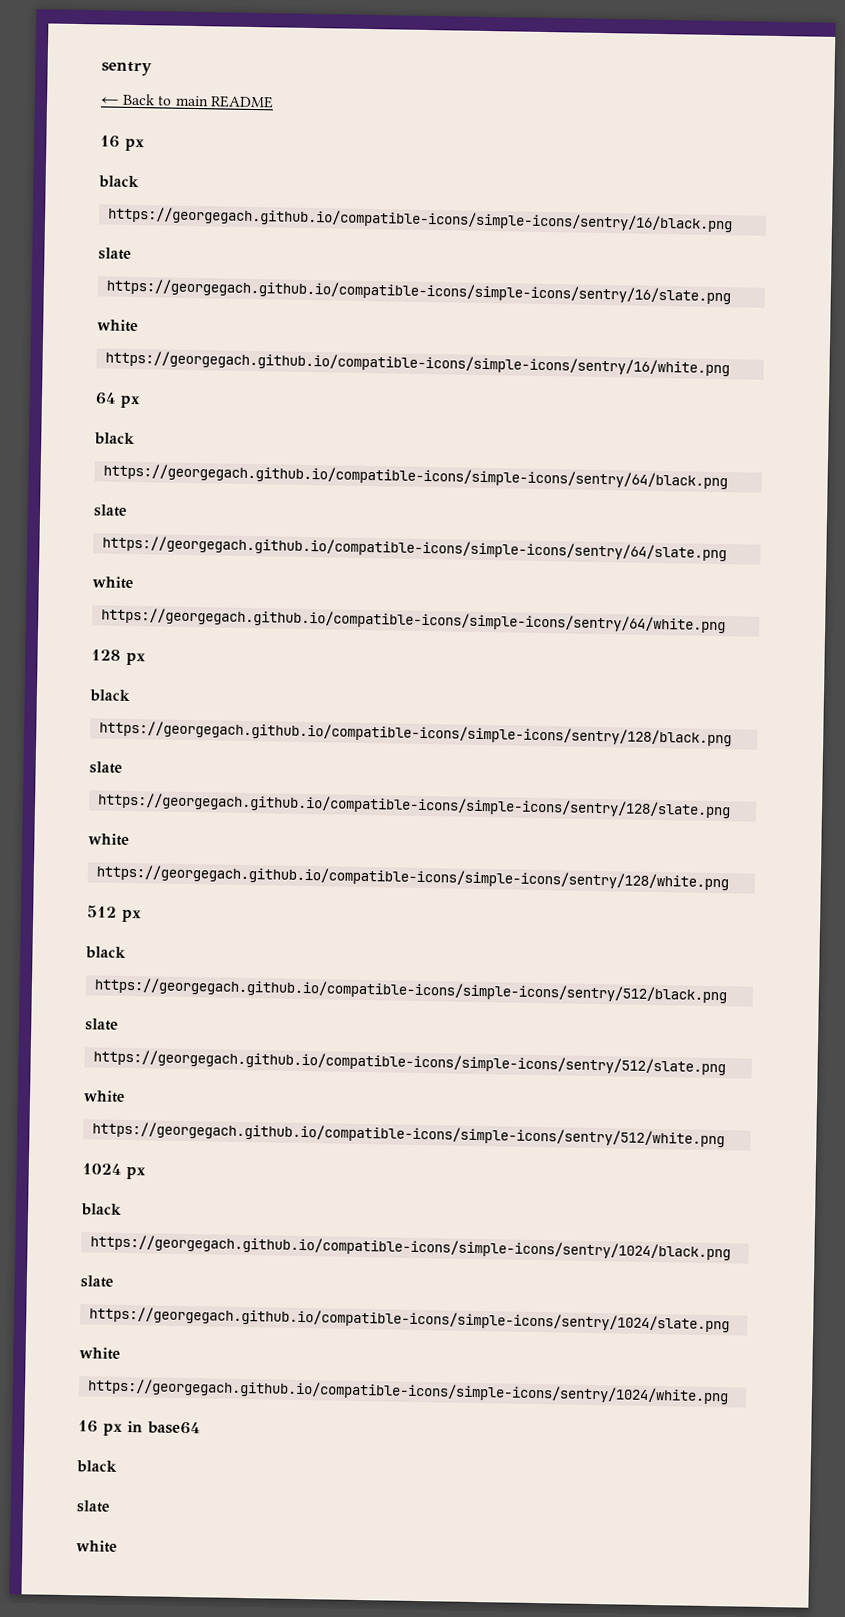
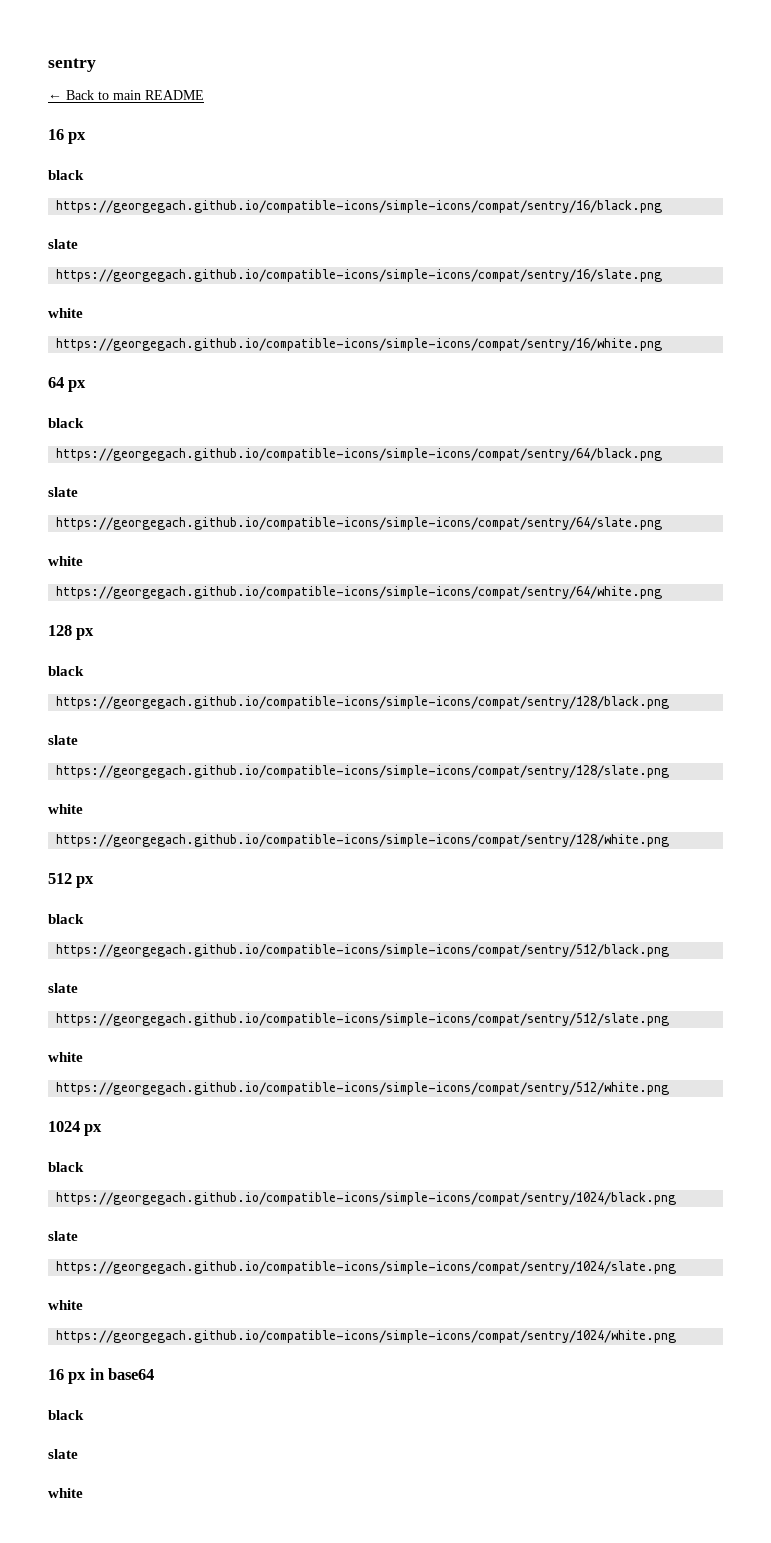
[107,206,734,233] [98,247,131,260] [106,278,732,305] [97,319,138,333] [105,350,731,377] https://georgegach.github.io/compatible-icons/simple-icons/sentry/16/black.png // slate // https://georgegach.github.io/compatible-icons/simple-icons/sentry/16/slate.png // white // https://georgegach.github.io/compatible-icons/simple-icons/sentry/16/white.png -> [56,200,663,213] [48,239,78,249] [56,269,663,282] [48,308,83,318] [56,338,663,351] https://georgegach.github.io/compatible-icons/simple-icons/compat/sentry/16/black.png // slate // https://georgegach.github.io/compatible-icons/simple-icons/compat/sentry/16/slate.png // white // https://georgegach.github.io/compatible-icons/simple-icons/compat/sentry/16/white.png
[103,463,729,490] [93,504,127,517] [102,535,728,562] [92,576,133,590] [101,607,727,634] https://georgegach.github.io/compatible-icons/simple-icons/sentry/64/black.png // slate // https://georgegach.github.io/compatible-icons/simple-icons/sentry/64/slate.png // white // https://georgegach.github.io/compatible-icons/simple-icons/sentry/64/white.png -> [56,448,663,461] [48,487,78,497] [56,517,663,530] [48,556,83,566] [56,586,663,599] https://georgegach.github.io/compatible-icons/simple-icons/compat/sentry/64/black.png // slate // https://georgegach.github.io/compatible-icons/simple-icons/compat/sentry/64/slate.png // white // https://georgegach.github.io/compatible-icons/simple-icons/compat/sentry/64/white.png
[99,720,733,747] [89,761,122,774] [97,792,732,819] [88,833,129,846] [96,864,730,891] https://georgegach.github.io/compatible-icons/simple-icons/sentry/128/black.png // slate // https://georgegach.github.io/compatible-icons/simple-icons/sentry/128/slate.png // white // https://georgegach.github.io/compatible-icons/simple-icons/sentry/128/white.png -> [56,696,670,709] [48,735,78,745] [56,765,670,778] [48,804,83,814] [56,834,670,847] https://georgegach.github.io/compatible-icons/simple-icons/compat/sentry/128/black.png // slate // https://georgegach.github.io/compatible-icons/simple-icons/compat/sentry/128/slate.png // white // https://georgegach.github.io/compatible-icons/simple-icons/compat/sentry/128/white.png
[94,977,728,1004] [85,1018,118,1031] [93,1049,727,1076] [83,1090,125,1103] [92,1121,726,1148] https://georgegach.github.io/compatible-icons/simple-icons/sentry/512/black.png // slate // https://georgegach.github.io/compatible-icons/simple-icons/sentry/512/slate.png // white // https://georgegach.github.io/compatible-icons/simple-icons/sentry/512/white.png -> [56,944,670,957] [48,983,78,993] [56,1013,670,1026] [48,1052,83,1062] [56,1082,670,1095] https://georgegach.github.io/compatible-icons/simple-icons/compat/sentry/512/black.png // slate // https://georgegach.github.io/compatible-icons/simple-icons/compat/sentry/512/slate.png // white // https://georgegach.github.io/compatible-icons/simple-icons/compat/sentry/512/white.png
[90,1234,732,1261] [80,1275,113,1288] [89,1306,731,1333] [79,1347,120,1360] [87,1378,730,1405] https://georgegach.github.io/compatible-icons/simple-icons/sentry/1024/black.png // slate // https://georgegach.github.io/compatible-icons/simple-icons/sentry/1024/slate.png // white // https://georgegach.github.io/compatible-icons/simple-icons/sentry/1024/white.png -> [56,1192,677,1205] [48,1231,78,1241] [56,1261,677,1274] [48,1300,83,1310] [56,1330,677,1343] https://georgegach.github.io/compatible-icons/simple-icons/compat/sentry/1024/black.png // slate // https://georgegach.github.io/compatible-icons/simple-icons/compat/sentry/1024/slate.png // white // https://georgegach.github.io/compatible-icons/simple-icons/compat/sentry/1024/white.png

